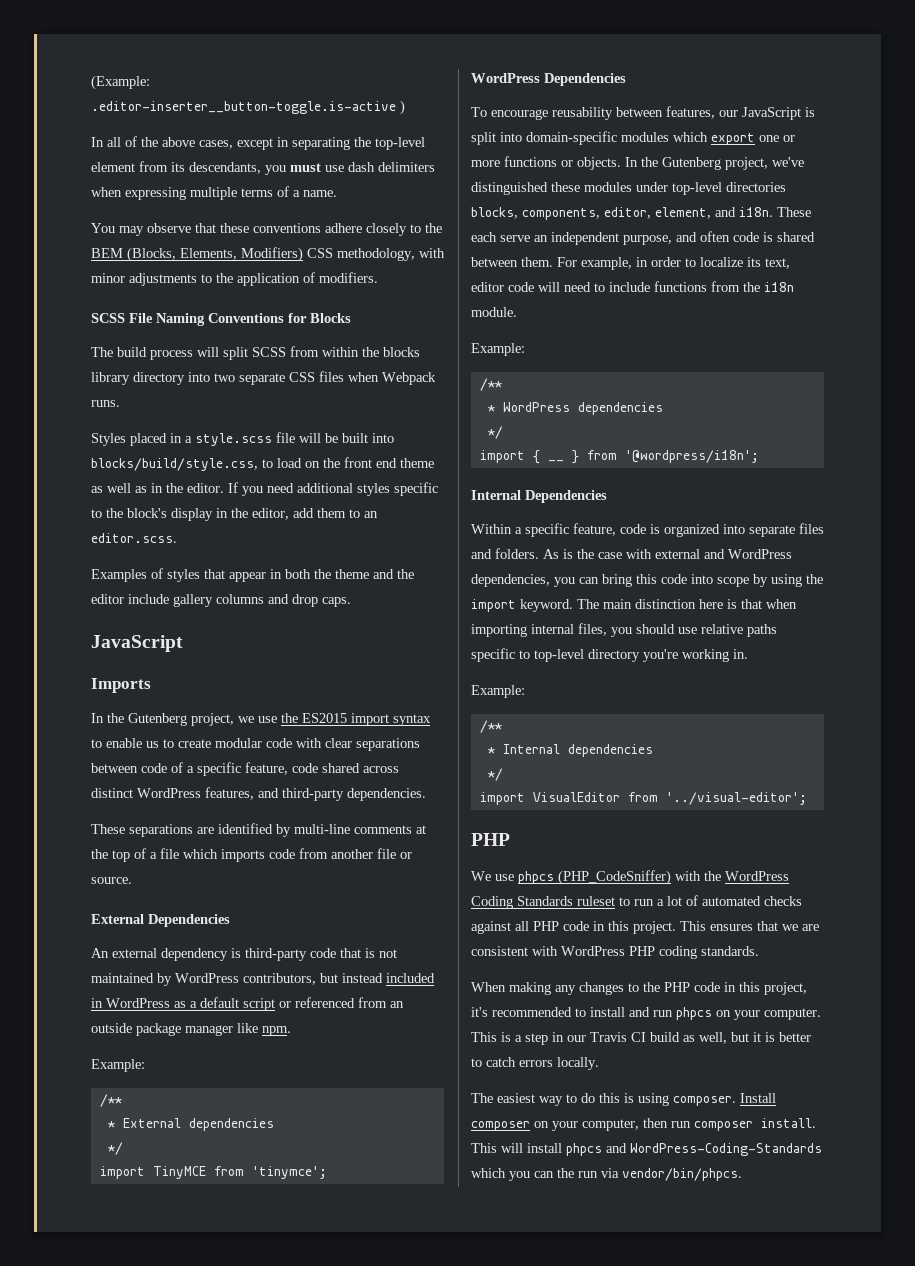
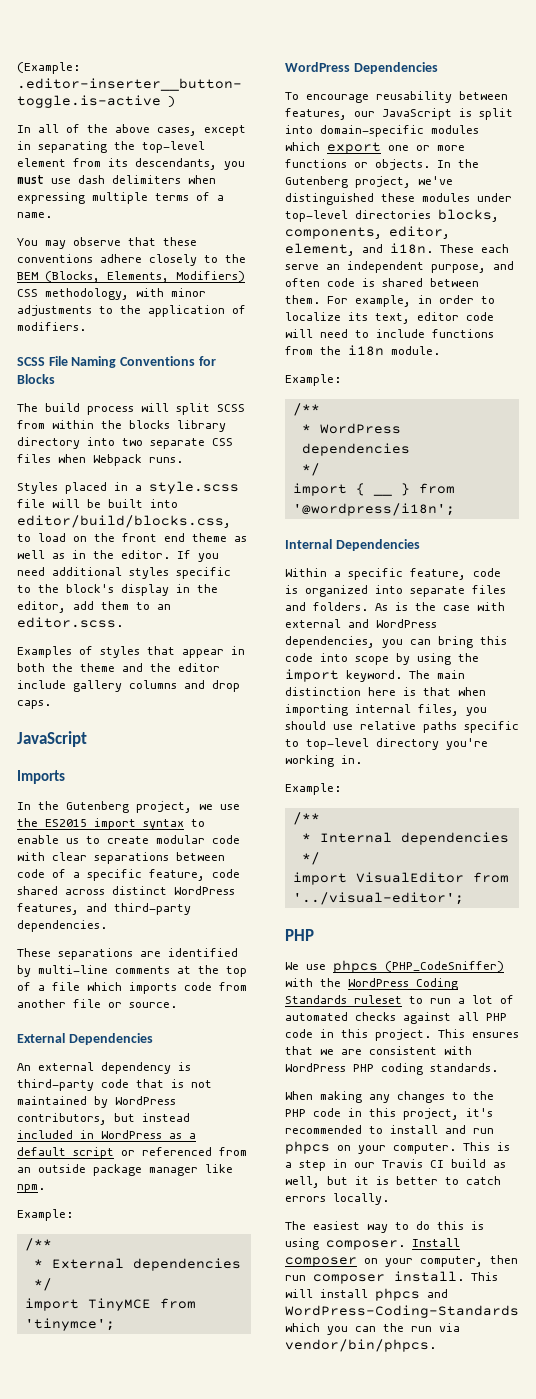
[91,458,258,471] blocks/build/style.css, -> [17,515,231,528] editor/build/blocks.css,

